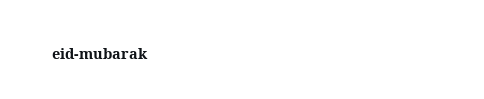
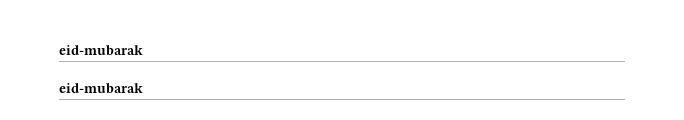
[52,48,148,59] eid-mubarak -> [59,45,143,56] [59,83,143,94] eid-mubarak // eid-mubarak

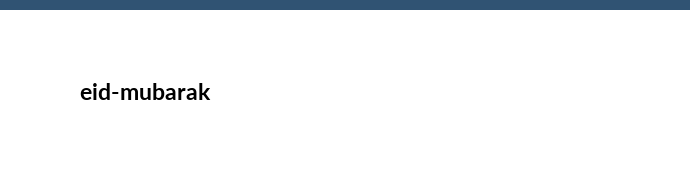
[59,45,143,56] [59,83,143,94] eid-mubarak // eid-mubarak -> [80,83,211,100] eid-mubarak

